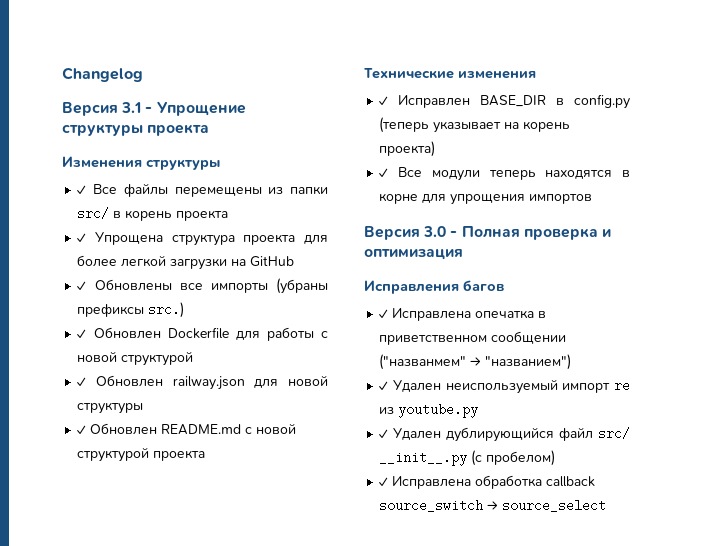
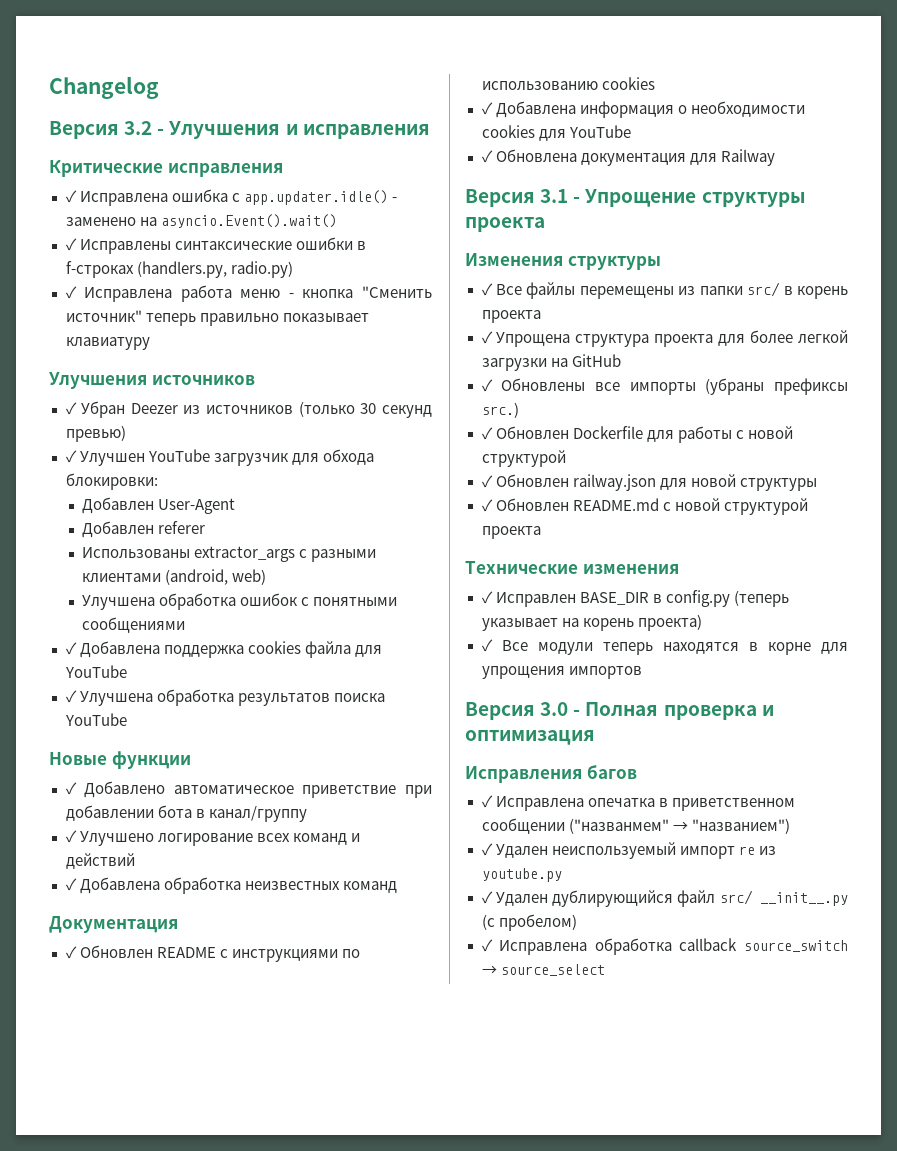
(143, 74) none -> [49,121,430,139] [49,160,283,177] [65,189,397,206] [65,214,337,228] [65,237,366,254] [65,261,293,278] [65,285,432,302] [65,310,369,326] [65,337,150,350] [49,372,255,389] [65,401,432,418] [65,425,126,442] [65,449,374,466] [65,473,158,490] [82,497,236,514] [82,521,206,538] [82,546,377,562] [82,569,267,585] [82,593,398,610] [82,617,186,633] [65,641,382,658] [64,665,127,678] [65,689,385,706] [64,713,127,726] [49,751,191,769] [65,781,432,798] [65,805,307,822] [65,830,360,846] [65,853,135,869] [65,877,397,894] [49,916,178,933] [65,945,360,962] [481,77,655,90] [481,101,805,118] [481,125,631,141] [481,149,775,166] // Версия 3.2 - Улучшения и исправления // Критические исправления // ✓ Исправлена ошибка с app.updater.idle() - заменено на asyncio.Event().wait() // ✓ Исправлены синтаксические ошибки в f-строках (handlers.py, radio.py) // ✓ Исправлена работа меню - кнопка "Сменить источник" теперь правильно показывает клавиатуру // Улучшения источников // ✓ Убран Deezer из источников (только 30 секунд превью) // ✓ Улучшен YouTube загрузчик для обхода блокировки: // Добавлен User-Agent // Добавлен referer // Использованы extractor_args с разными клиентами (android, web) // Улучшена обработка ошибок с понятными сообщениями // ✓ Добавлена поддержка cookies файла для YouTube // ✓ Улучшена обработка результатов поиска YouTube // Новые функции // ✓ Добавлено автоматическое приветствие при добавлении бота в канал/группу // ✓ Улучшено логирование всех команд и действий // ✓ Добавлена обработка неизвестных команд // Документация // ✓ Обновлен README с инструкциями по использованию cookies // ✓ Добавлена информация о необходимости cookies для YouTube // ✓ Обновлена документация для Railway

